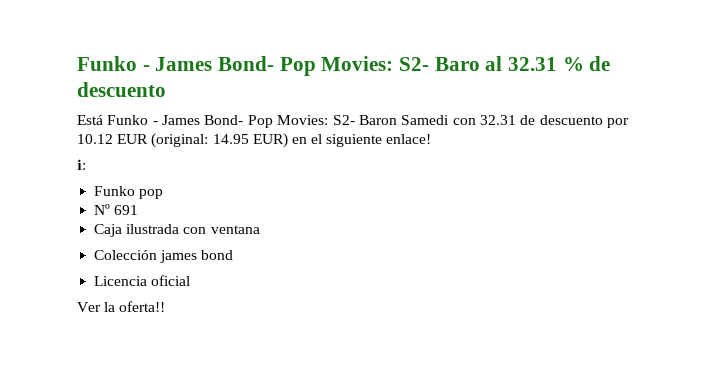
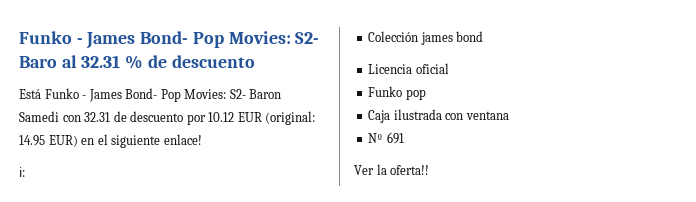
[94,186,164,199] [94,204,139,215] [94,224,260,237] // Funko pop // Nº 691 // Caja ilustrada con ventana -> (25, 172) none
(191, 280) none -> [368,86,426,100] [368,109,509,123] [368,132,404,144] // Funko pop // Caja ilustrada con ventana // Nº 691

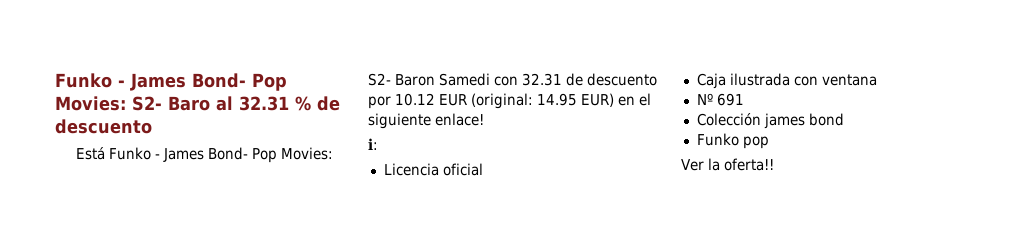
[368,31,484,45] // Colección james bond -> (378, 144) none
[368,86,426,100] // Funko pop -> (483, 169) none
(404, 138) none -> [696,113,844,129] [696,133,769,149] // Colección james bond // Funko pop

